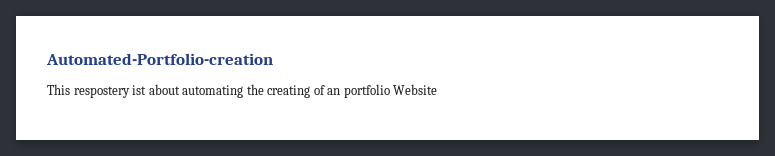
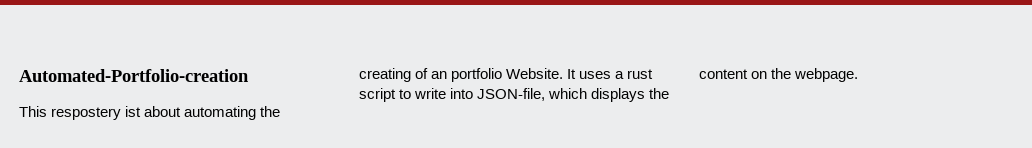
[393,84,438,95] Website -> [506,68,654,79] [359,88,670,102] [699,68,859,82] Website. It uses a rust script to write into JSON-file, which displays the content on the webpage.

